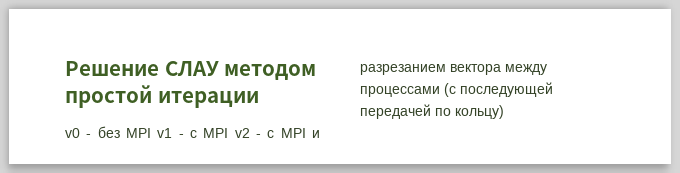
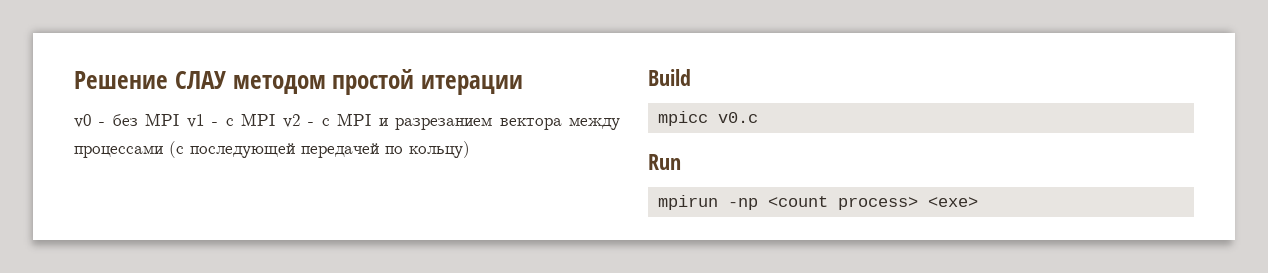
(504, 112) none -> [648,69,691,86] [657,111,758,126] [648,154,681,170] [657,195,978,210] // Build // mpicc v0.c // Run // mpirun -np <count process> <exe>

